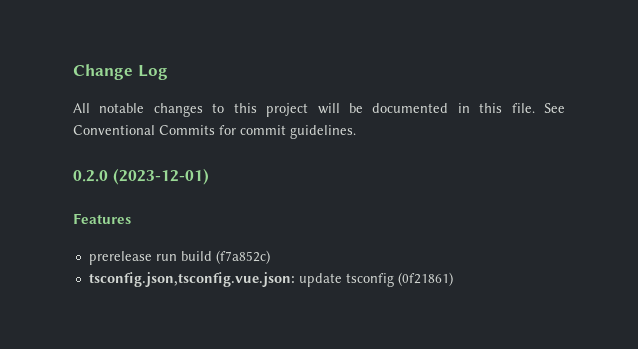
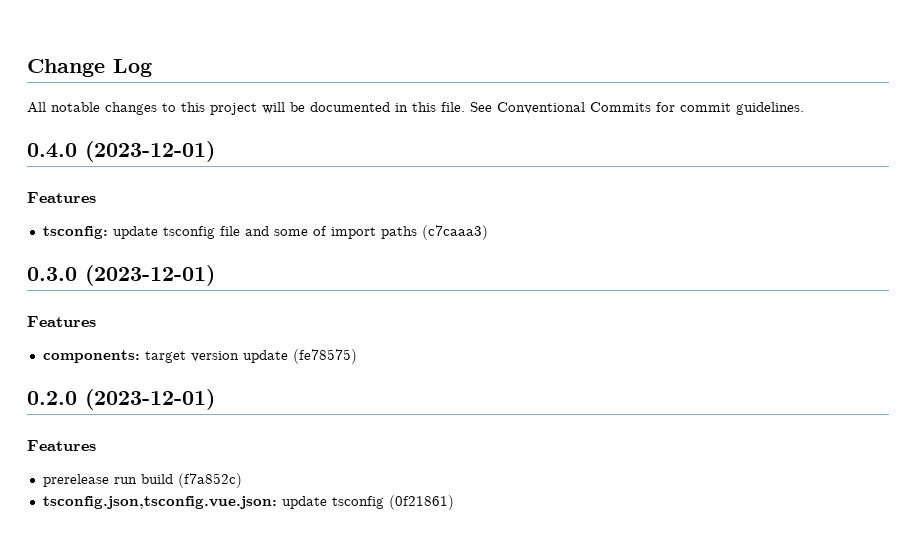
(356, 132) none -> [27,141,215,162] [27,192,96,203] [42,225,488,240] [27,265,215,286] [27,316,96,327] [42,349,357,364] // 0.4.0 (2023-12-01) // Features // tsconfig: update tsconfig file and some of import paths (c7caaa3) // 0.3.0 (2023-12-01) // Features // components: target version update (fe78575)

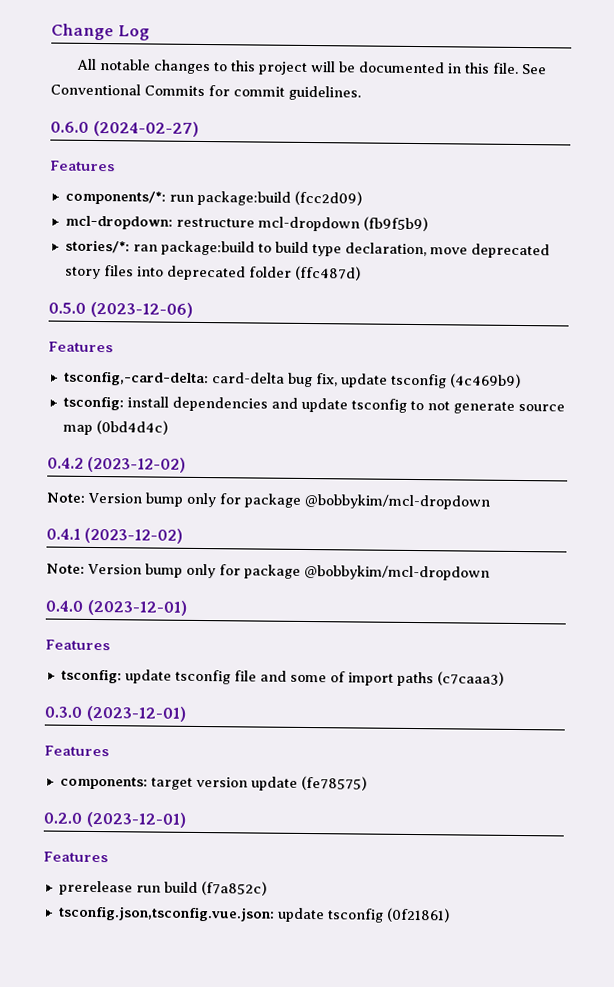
(804, 108) none -> [50,120,199,137] [50,160,115,172] [64,190,362,206] [64,215,428,232] [64,239,550,259] [64,265,361,281] [48,301,193,318] [48,341,113,353] [63,370,521,389] [62,395,565,414] [62,420,168,435] [47,456,187,473] [46,492,490,510] [46,527,184,544] [46,563,490,581] // 0.6.0 (2024-02-27) // Features // components/*: run package:build (fcc2d09) // mcl-dropdown: restructure mcl-dropdown (fb9f5b9) // stories/*: ran package:build to build type declaration, move deprecated story files into deprecated folder (ffc487d) // 0.5.0 (2023-12-06) // Features // tsconfig,-card-delta: card-delta bug fix, update tsconfig (4c469b9) // tsconfig: install dependencies and update tsconfig to not generate source map (0bd4d4c) // 0.4.2 (2023-12-02) // Note: Version bump only for package @bobbykim/mcl-dropdown // 0.4.1 (2023-12-02) // Note: Version bump only for package @bobbykim/mcl-dropdown

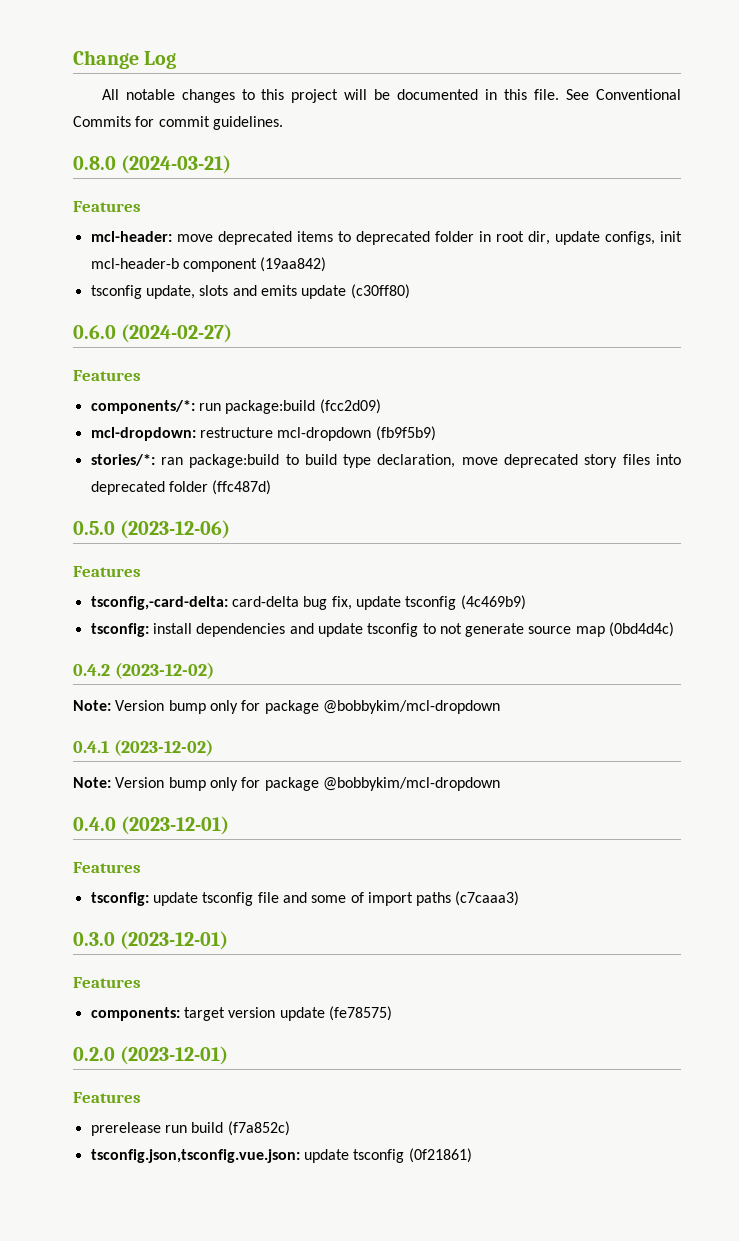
(361, 93) none -> [73,155,232,174] [73,201,141,212] [90,231,682,245] [90,257,327,272] [90,284,410,299] // 0.8.0 (2024-03-21) // Features // mcl-header: move deprecated items to deprecated folder in root dir, update configs, init mcl-header-b component (19aa842) // tsconfig update, slots and emits update (c30ff80)

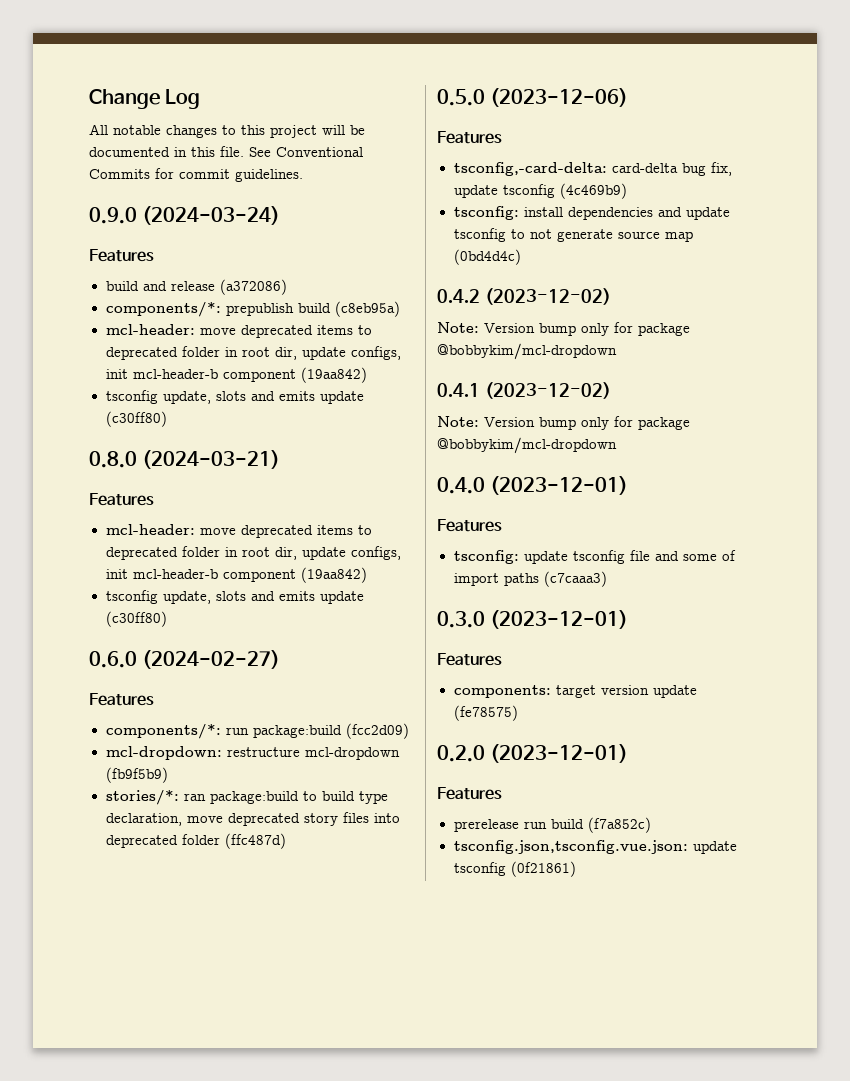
(283, 123) none -> [89,206,281,225] [89,249,154,262] [105,279,287,295] [105,301,400,317] [105,324,372,338] [105,346,401,360] [105,367,367,383] [105,390,364,404] [105,411,167,427] // 0.9.0 (2024-03-24) // Features // build and release (a372086) // components/*: prepublish build (c8eb95a) // mcl-header: move deprecated items to deprecated folder in root dir, update configs, init mcl-header-b component (19aa842) // tsconfig update, slots and emits update (c30ff80)

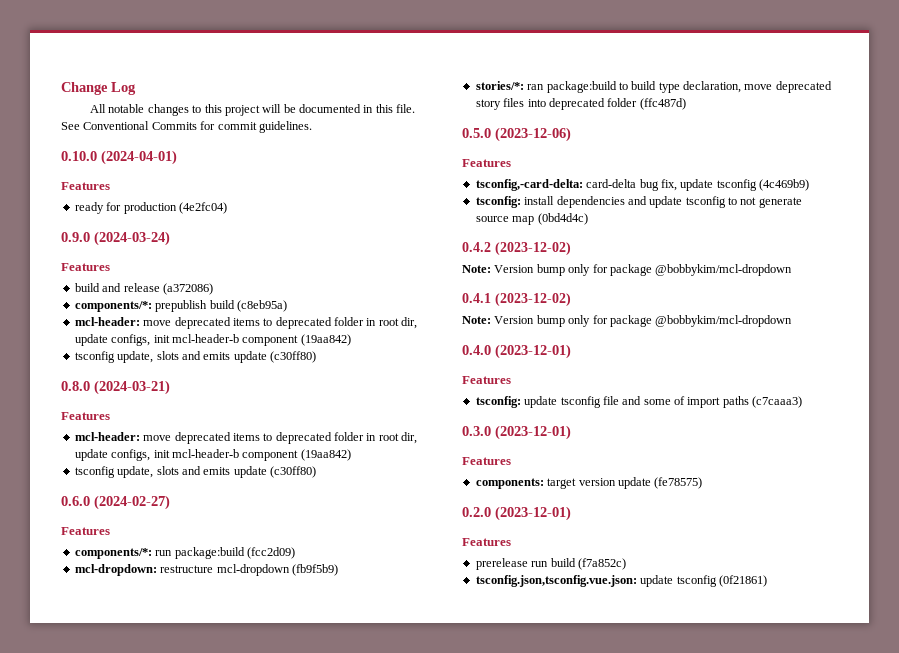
(303, 175) none -> [61,150,177,165] [61,182,110,190] [74,202,227,214] // 0.10.0 (2024-04-01) // Features // ready for production (4e2fc04)

